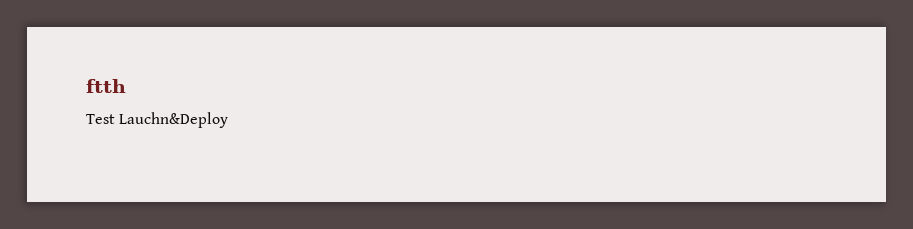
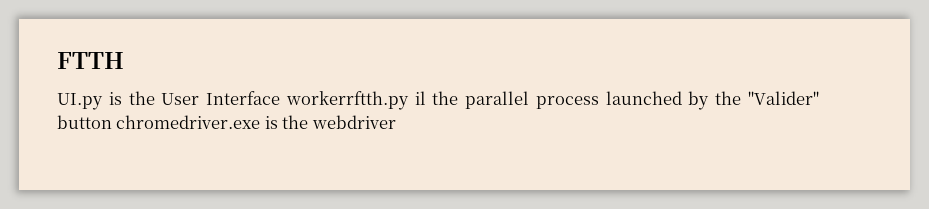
[86,79,126,93] [86,112,229,128] ftth // Test Lauchn&Deploy -> [57,52,124,69] [57,91,819,110] [57,115,396,129] FTTH // UI.py is the User Interface workerrftth.py il the parallel process launched by the "Valider" button chromedriver.exe is the webdriver

